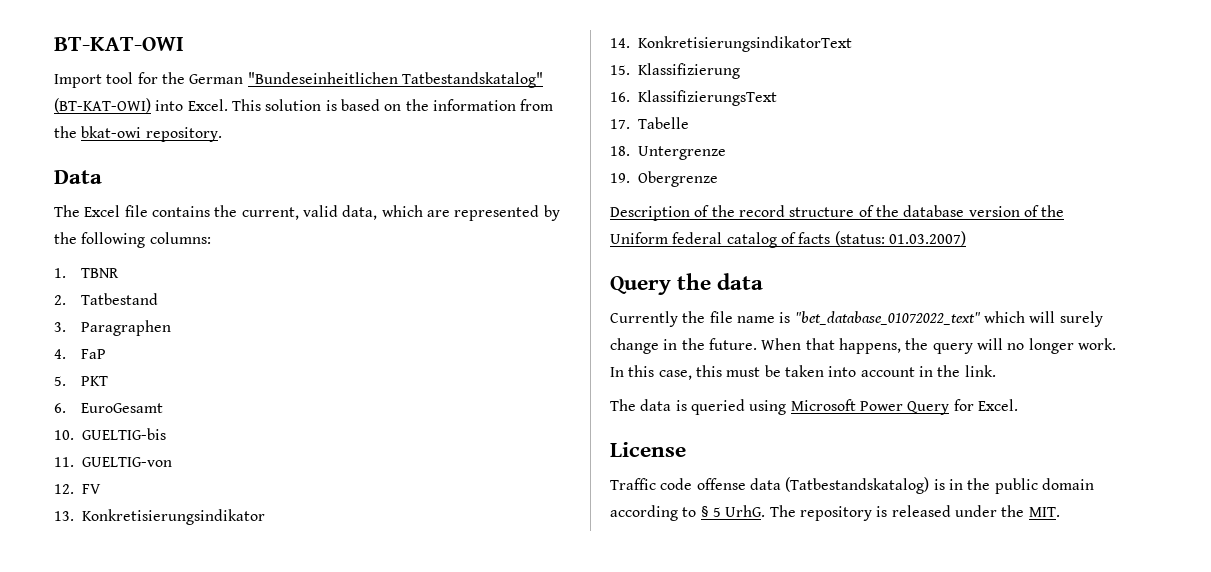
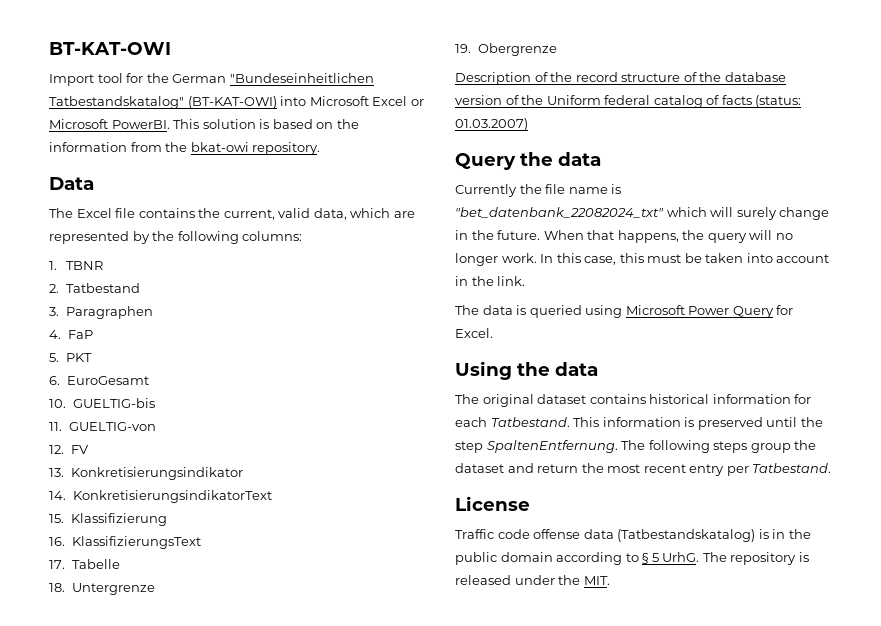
[187,99,228,111] Excel. -> [309,96,424,106] [49,119,170,129] Microsoft Excel or Microsoft PowerBI.
[794,311,981,325] "bet_database_01072022_text" -> [455,207,664,218] "bet_datenbank_22082024_txt"
(1018, 405) none -> [455,361,598,380] [455,394,812,407] [455,417,823,430] [455,440,817,453] [455,463,832,476] // Using the data // The original dataset contains historical information for each Tatbestand. This information is preserved until the step SpaltenEntfernung. The following steps group the dataset and return the most recent entry per Tatbestand.

